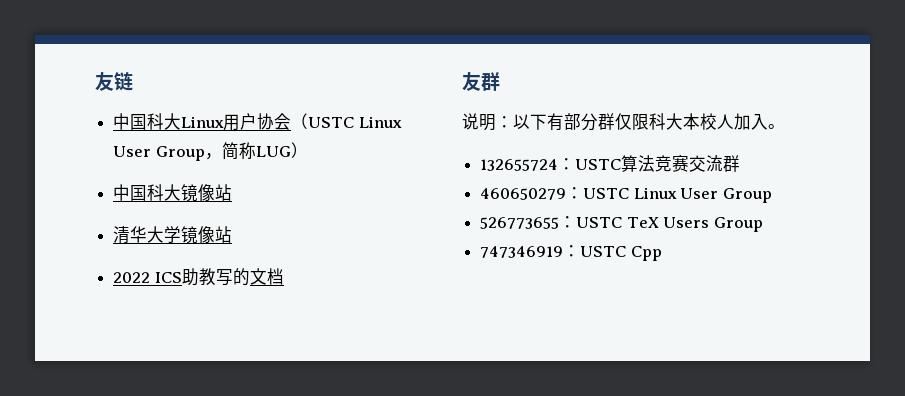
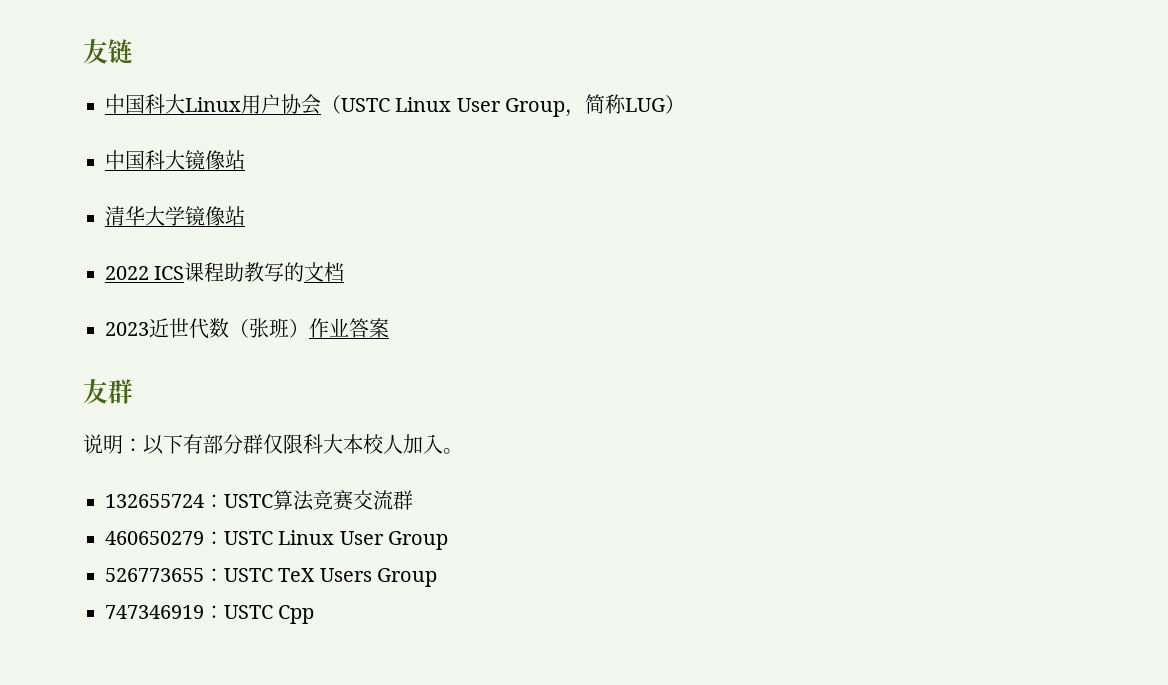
(182, 277) none -> [184,262,225,282] 课程
(284, 276) none -> [105,318,389,339] // 2023近世代数（张班）作业答案

